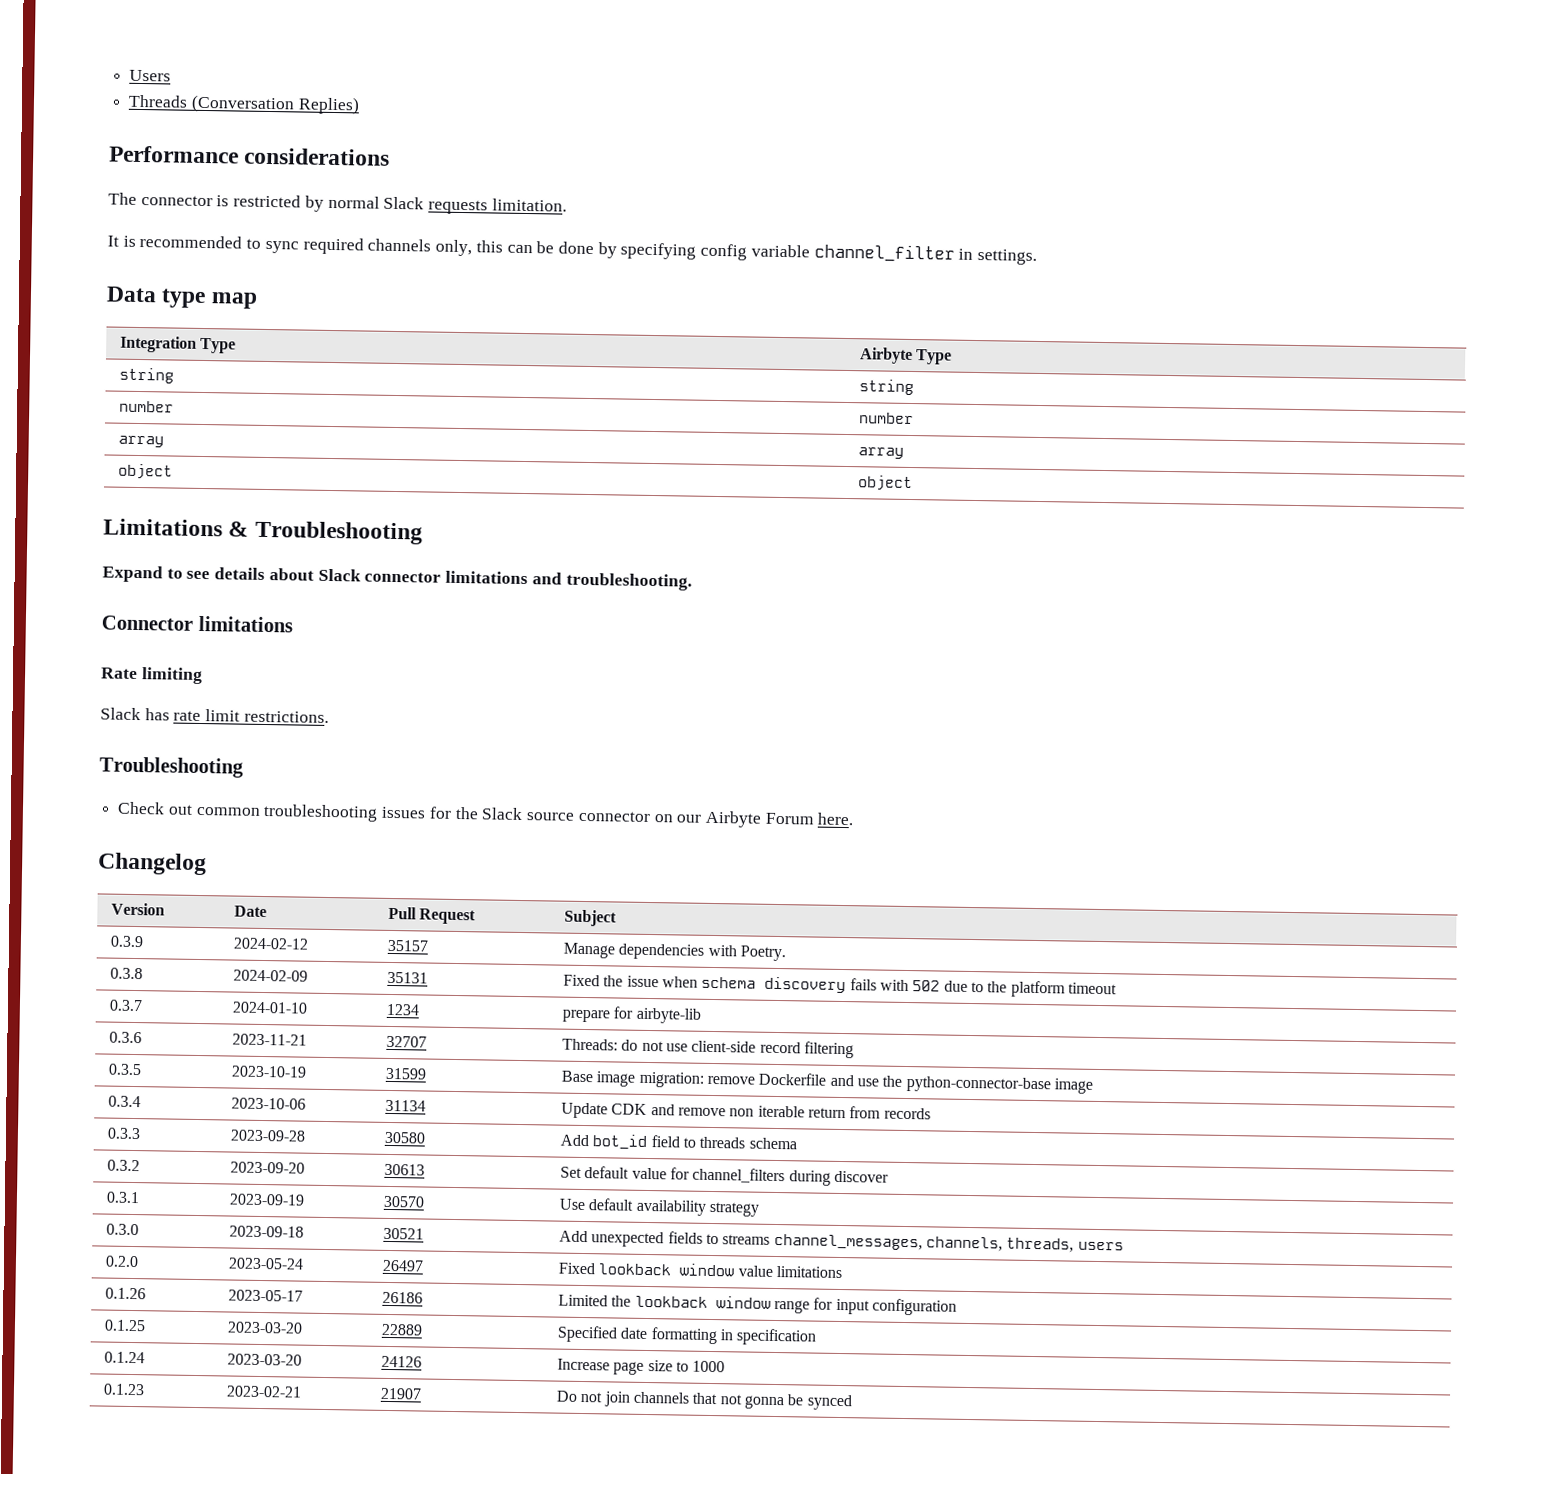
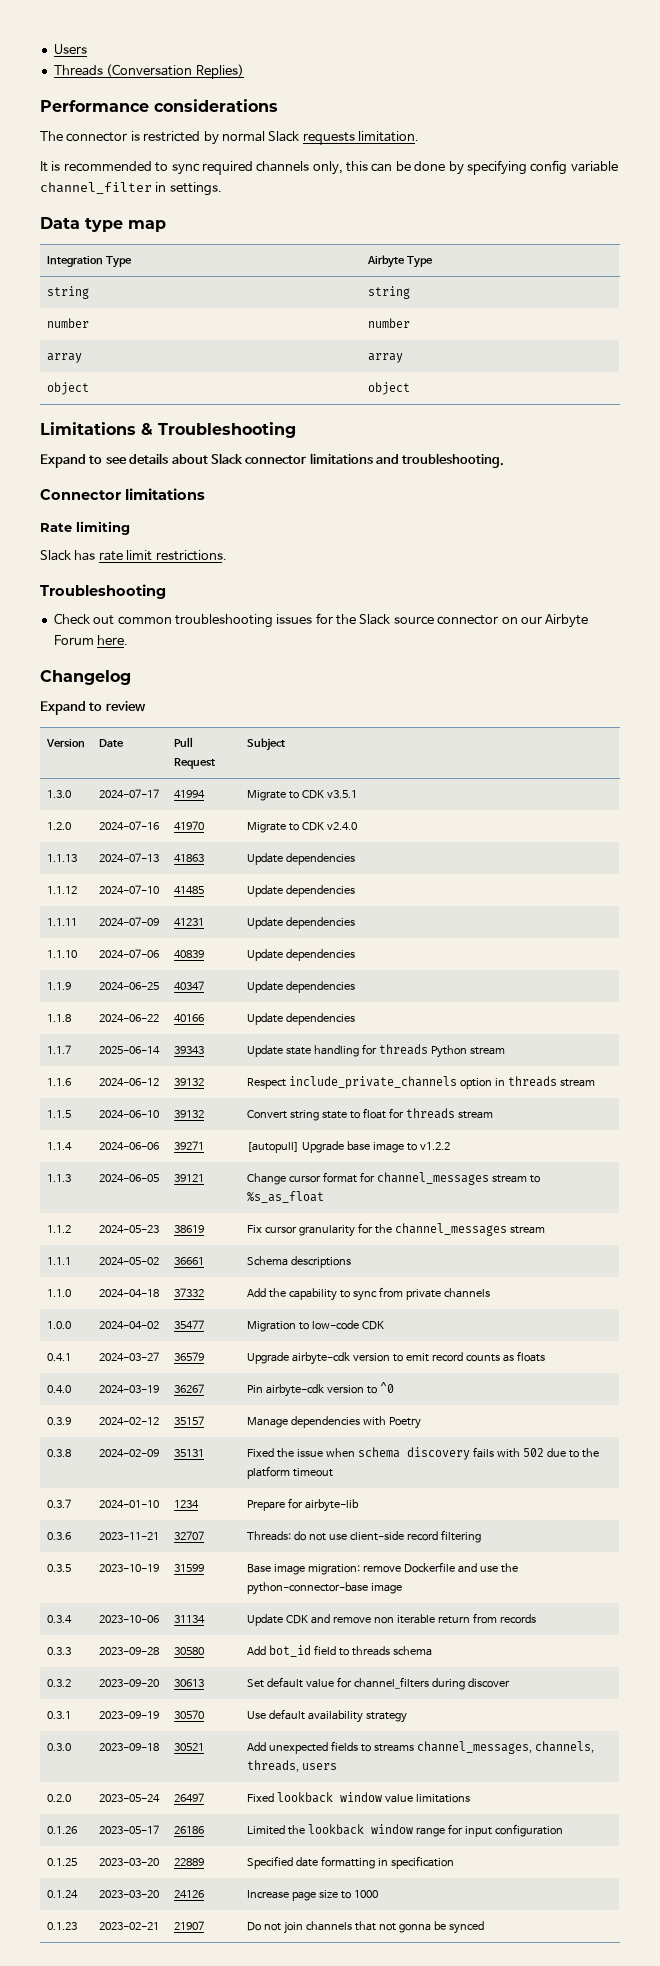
(207, 864) none -> [40,701,146,715] // Expand to review
(617, 918) none -> [46,790,71,798] [98,789,159,798] [173,790,205,798] [246,790,357,801] [46,822,71,830] [98,821,159,830] [173,821,204,830] [246,822,357,833] [46,854,77,862] [98,853,159,862] [173,854,204,862] [246,853,355,865] [46,886,77,894] [98,885,159,894] [173,886,204,894] [246,885,355,897] [46,918,77,926] [98,917,159,926] [173,918,204,926] [246,917,355,929] [46,950,77,958] [98,949,159,958] [173,950,204,958] [246,949,355,961] [46,982,71,990] [98,982,159,990] [173,981,204,990] [246,981,355,993] [46,1014,71,1022] [98,1014,159,1022] [173,1014,204,1022] [246,1013,355,1025] [46,1045,71,1054] [98,1046,160,1054] [173,1046,204,1054] [246,1044,505,1058] [46,1078,71,1086] [98,1078,159,1086] [173,1078,204,1086] [246,1076,595,1089] [46,1110,71,1118] [98,1110,159,1118] [173,1110,204,1118] [246,1108,493,1121] [46,1142,72,1150] [98,1142,159,1150] [173,1141,204,1150] [246,1141,450,1153] [46,1174,71,1182] [98,1174,159,1182] [173,1174,204,1182] [246,1172,540,1185] [246,1191,324,1203] [46,1225,71,1233] [98,1225,159,1233] [173,1225,204,1233] [246,1223,545,1237] [46,1257,71,1265] [98,1257,159,1265] [173,1257,204,1265] [246,1256,351,1268] [46,1289,71,1297] [98,1289,159,1297] [173,1288,204,1297] [246,1287,490,1301] [46,1321,71,1329] [98,1321,159,1329] [173,1320,204,1329] [246,1320,384,1332] [46,1353,71,1361] [98,1352,159,1361] [173,1352,204,1361] [246,1351,545,1365] [46,1385,71,1393] [98,1385,159,1393] [173,1384,204,1393] [246,1382,394,1397] // 1.3.0 | 2024-07-17 | 41994 | Migrate to CDK v3.5.1 // 1.2.0 | 2024-07-16 | 41970 | Migrate to CDK v2.4.0 // 1.1.13 | 2024-07-13 | 41863 | Update dependencies // 1.1.12 | 2024-07-10 | 41485 | Update dependencies // 1.1.11 | 2024-07-09 | 41231 | Update dependencies // 1.1.10 | 2024-07-06 | 40839 | Update dependencies // 1.1.9 | 2024-06-25 | 40347 | Update dependencies // 1.1.8 | 2024-06-22 | 40166 | Update dependencies // 1.1.7 | 2025-06-14 | 39343 | Update state handling for threads Python stream // 1.1.6 | 2024-06-12 | 39132 | Respect include_private_channels option in threads stream // 1.1.5 | 2024-06-10 | 39132 | Convert string state to float for threads stream // 1.1.4 | 2024-06-06 | 39271 | [autopull] Upgrade base image to v1.2.2 // 1.1.3 | 2024-06-05 | 39121 | Change cursor format for channel_messages stream to %s_as_float // 1.1.2 | 2024-05-23 | 38619 | Fix cursor granularity for the channel_messages stream // 1.1.1 | 2024-05-02 | 36661 | Schema descriptions // 1.1.0 | 2024-04-18 | 37332 | Add the capability to sync from private channels // 1.0.0 | 2024-04-02 | 35477 | Migration to low-code CDK // 0.4.1 | 2024-03-27 | 36579 | Upgrade airbyte-cdk version to emit record counts as floats // 0.4.0 | 2024-03-19 | 36267 | Pin airbyte-cdk version to ^0
[739,945,786,962] Poetry. -> [388,1417,421,1429] Poetry
[561,1009,610,1023] prepare -> [246,1500,285,1511] Prepare

